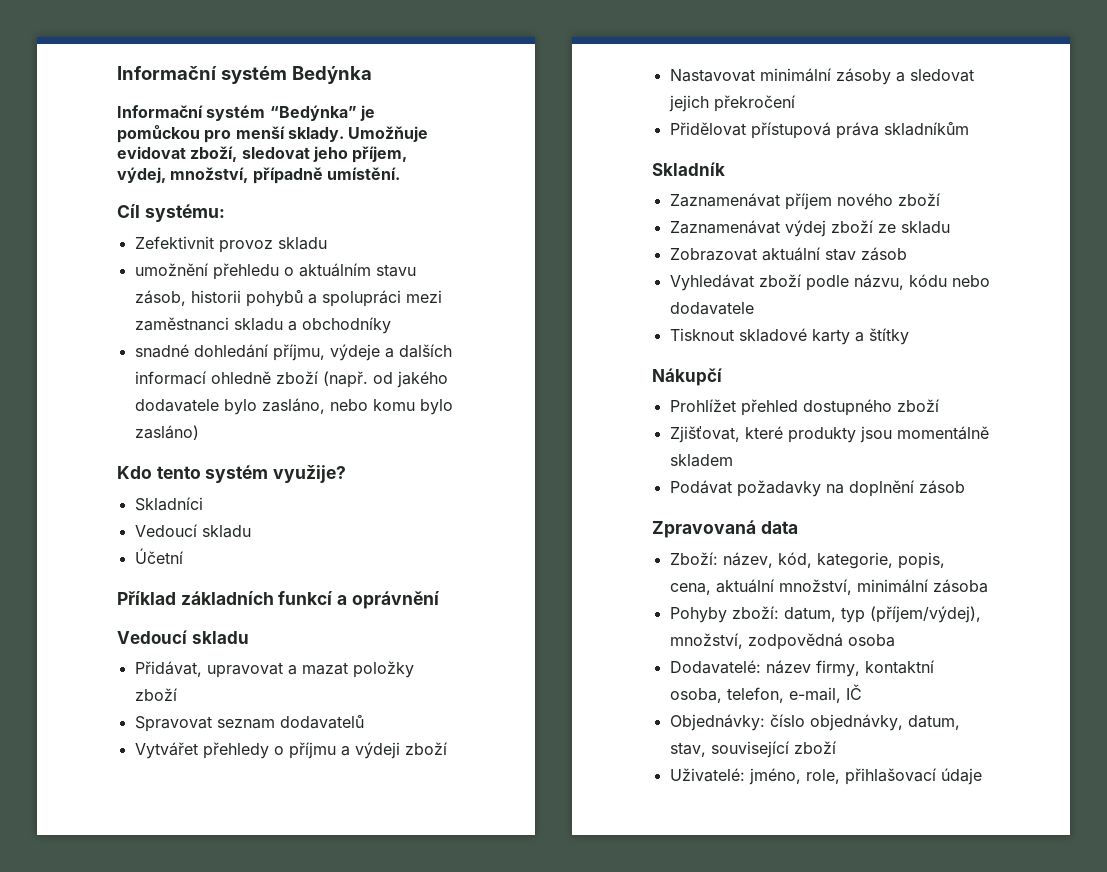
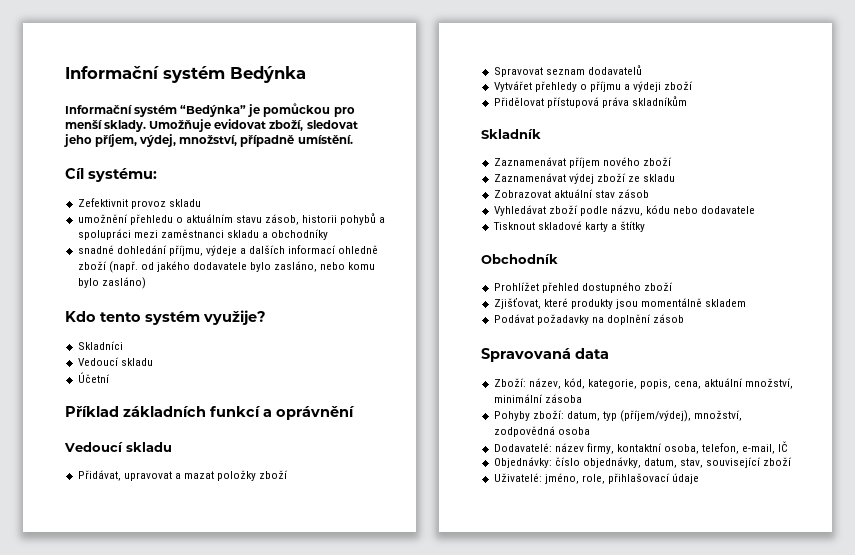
[669,68,974,85] [668,95,795,112] // Nastavovat minimální zásoby a sledovat jejich překročení -> (694, 85) none
[652,368,722,386] Nákupčí -> [481,254,558,264] Obchodník
[652,520,756,538] Zpravovaná -> [481,348,571,362] Spravovaná

